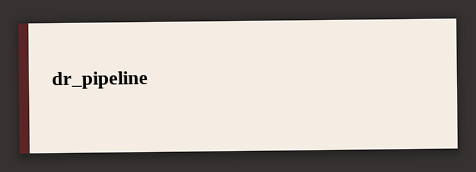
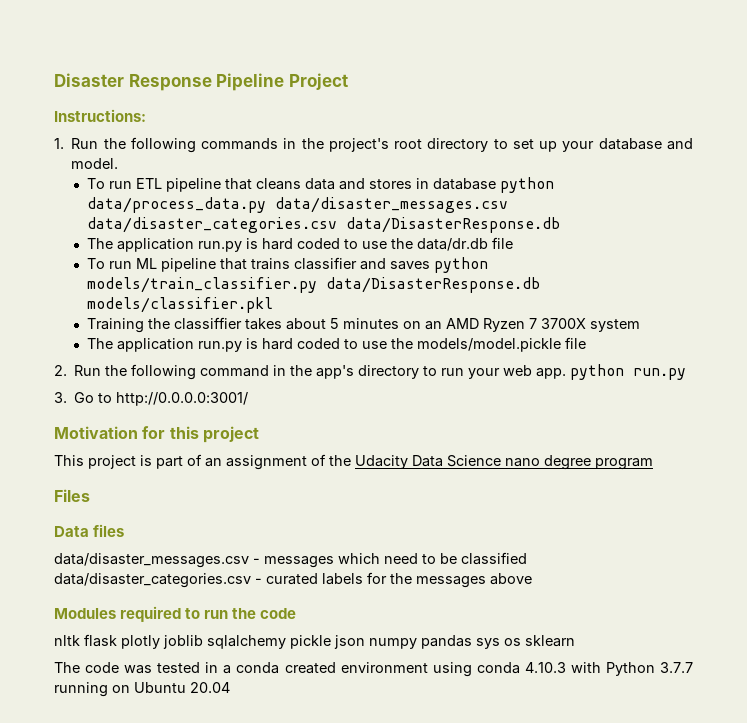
[51,71,149,90] dr_pipeline -> [54,73,348,91] [54,109,146,122] [54,137,693,153] [71,158,119,169] [86,177,554,193] [86,197,508,213] [86,217,560,233] [86,237,513,252] [86,257,488,273] [86,277,540,293] [86,297,273,313] [86,317,640,333] [86,337,586,352] [54,364,687,380] [54,392,249,406] [54,426,259,443] [54,454,653,470] [54,489,90,502] [54,524,125,537] [54,552,527,568] [54,572,532,588] [54,606,297,622] [54,634,575,649] [54,662,693,677] [54,682,230,697] Disaster Response Pipeline Project // Instructions: // 1. Run the following commands in the project's root directory to set up your database and model. // To run ETL pipeline that cleans data and stores in database python data/process_data.py data/disaster_messages.csv data/disaster_categories.csv data/DisasterResponse.db // The application run.py is hard coded to use the data/dr.db file // To run ML pipeline that trains classifier and saves python models/train_classifier.py data/DisasterResponse.db models/classifier.pkl // Training the classiffier takes about 5 minutes on an AMD Ryzen 7 3700X system // The application run.py is hard coded to use the models/model.pickle file // 2. Run the following command in the app's directory to run your web app. python run.py // 3. Go to http://0.0.0.0:3001/ // Motivation for this project // This project is part of an assignment of the Udacity Data Science nano degree program // Files // Data files // data/disaster_messages.csv - messages which need to be classified data/disaster_categories.csv - curated labels for the messages above // Modules required to run the code // nltk flask plotly joblib sqlalchemy pickle json numpy pandas sys os sklearn // The code was tested in a conda created environment using conda 4.10.3 with Python 3.7.7 running on Ubuntu 20.04

